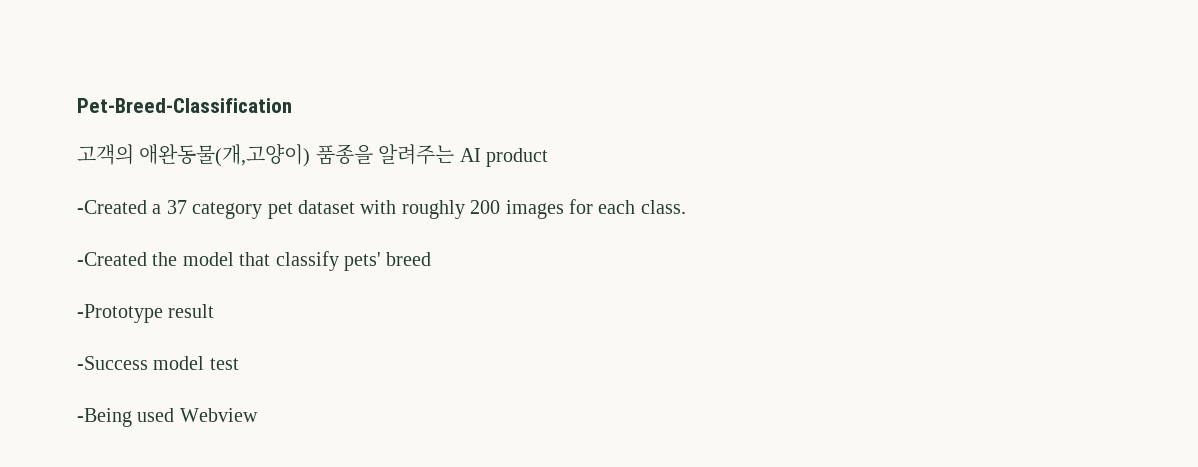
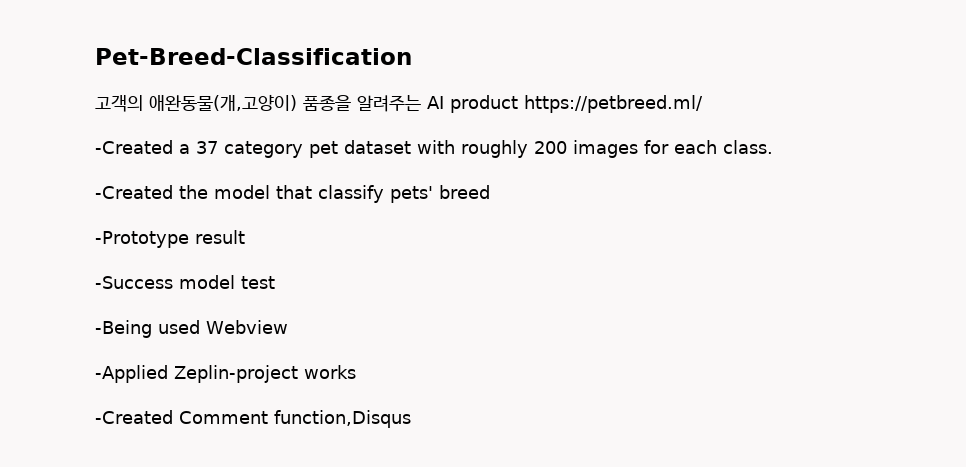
(548, 157) none -> [524,95,703,113] https://petbreed.ml/
(258, 415) none -> [95,365,356,383] [95,410,411,428] // -Applied Zeplin-project works // -Created Comment function,Disqus

